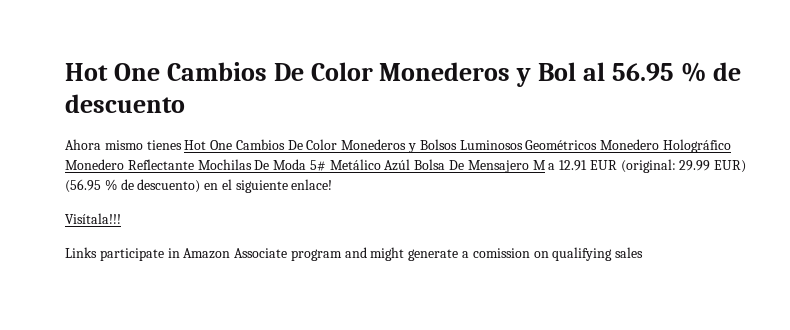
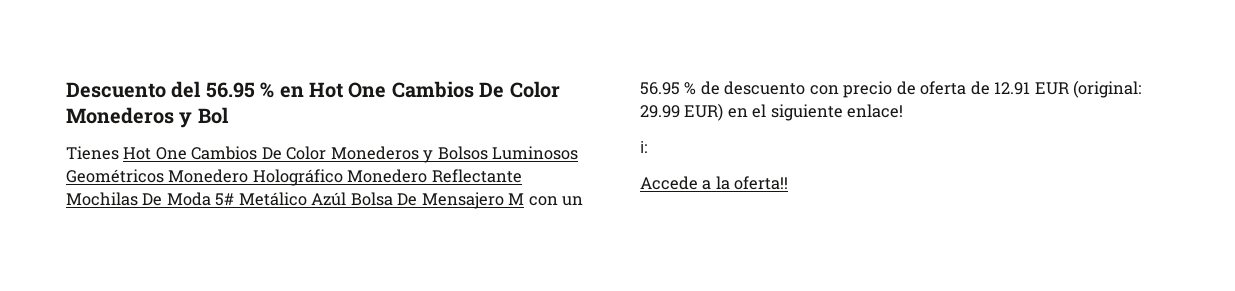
(65, 72) none -> [66,81,304,98] Descuento del 56.95 % en
[583,62,741,82] [65,94,185,113] [65,139,182,150] al 56.95 % de descuento // Ahora mismo tienes -> [66,146,119,160] // Tienes
[548,163,556,170] a -> [528,196,584,206] [640,81,990,98] con un 56.95 % de descuento con precio de oferta de
[65,179,201,193] (56.95 % de descuento) -> (724, 112) none
[65,213,121,224] [65,247,644,261] Visítala!!! // Links participate in Amazon Associate program and might generate a comission on qualifying sales -> [640,141,647,153] [640,176,789,190] ℹ: // Accede a la oferta!!

